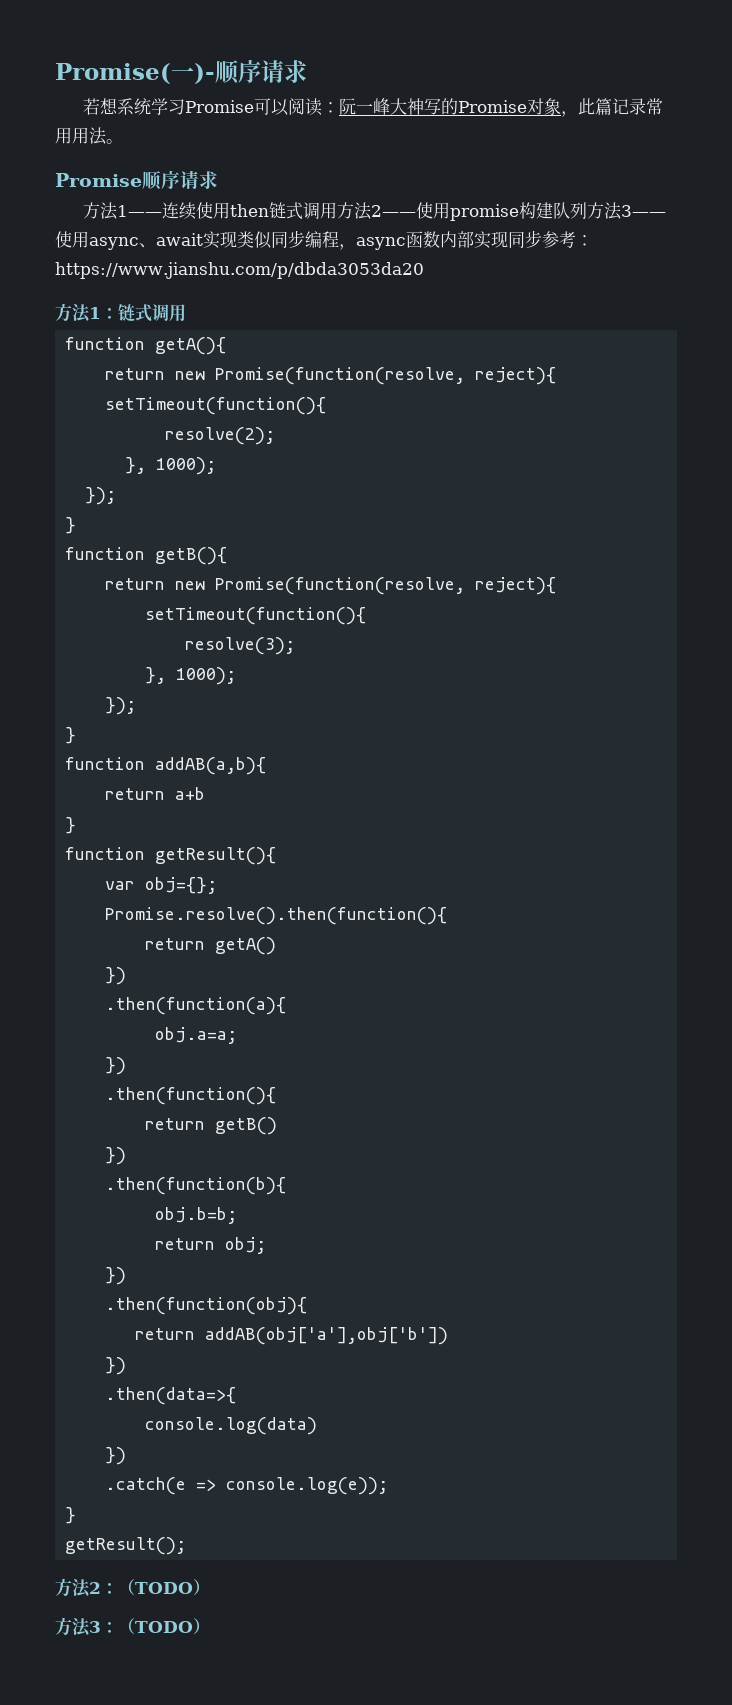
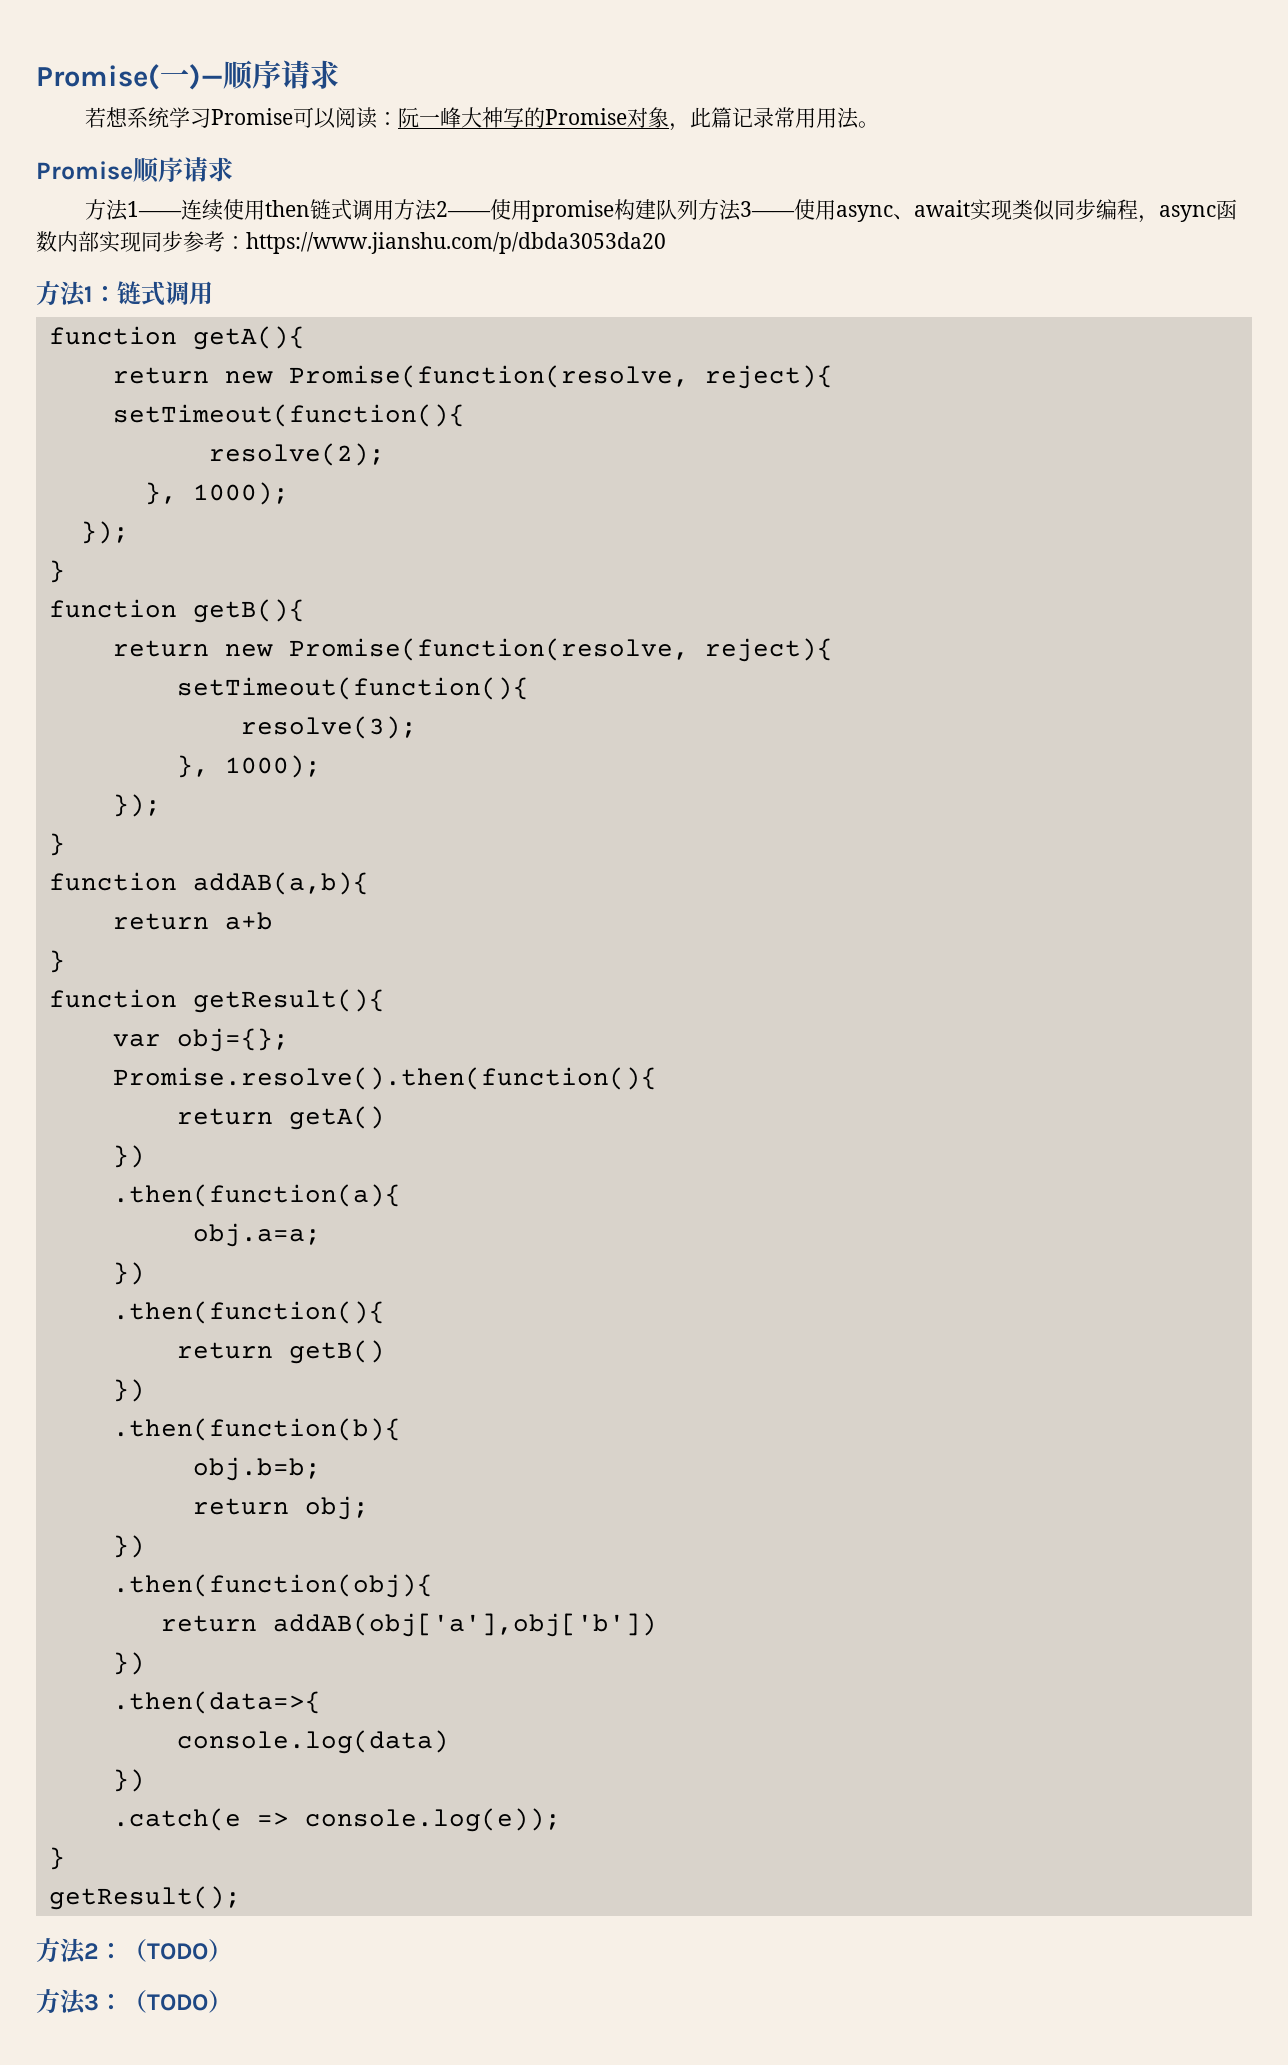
[194,63,215,84] )- -> [189,64,223,90] )—

